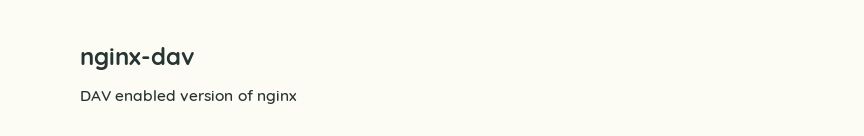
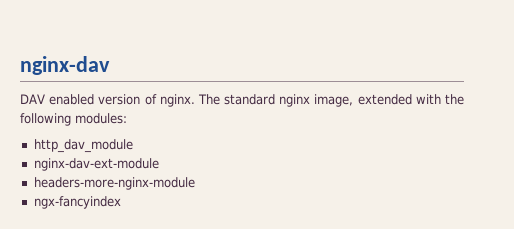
[256,90,297,104] nginx -> [159,94,465,107] [20,113,127,126] [33,139,133,153] [33,158,159,171] [33,177,195,190] [33,196,121,209] nginx. The standard nginx image, extended with the following modules: // http_dav_module // nginx-dav-ext-module // headers-more-nginx-module // ngx-fancyindex

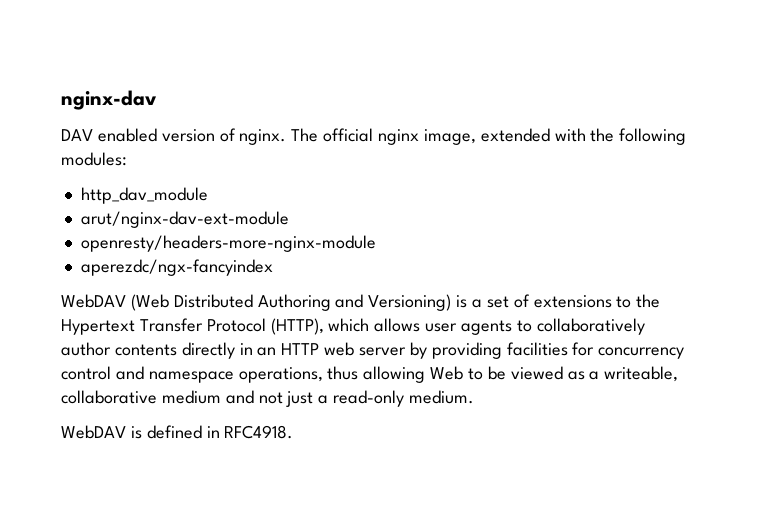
[224,94,276,105] standard -> [323,128,374,142] official
[33,158,159,171] [33,177,195,190] [33,196,121,209] nginx-dav-ext-module // headers-more-nginx-module // ngx-fancyindex -> [80,211,289,228] [80,235,376,252] [80,259,273,276] [61,294,661,311] [61,318,645,335] [61,342,685,359] [61,366,679,383] [61,390,475,407] [61,425,294,439] arut/nginx-dav-ext-module // openresty/headers-more-nginx-module // aperezdc/ngx-fancyindex // WebDAV (Web Distributed Authoring and Versioning) is a set of extensions to the Hypertext Transfer Protocol (HTTP), which allows user agents to collaboratively author contents directly in an HTTP web server by providing facilities for concurrency control and namespace operations, thus allowing Web to be viewed as a writeable, collaborative medium and not just a read-only medium. // WebDAV is defined in RFC4918.

